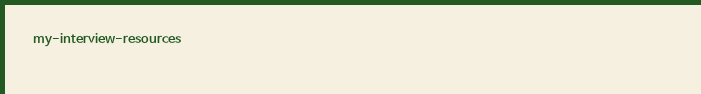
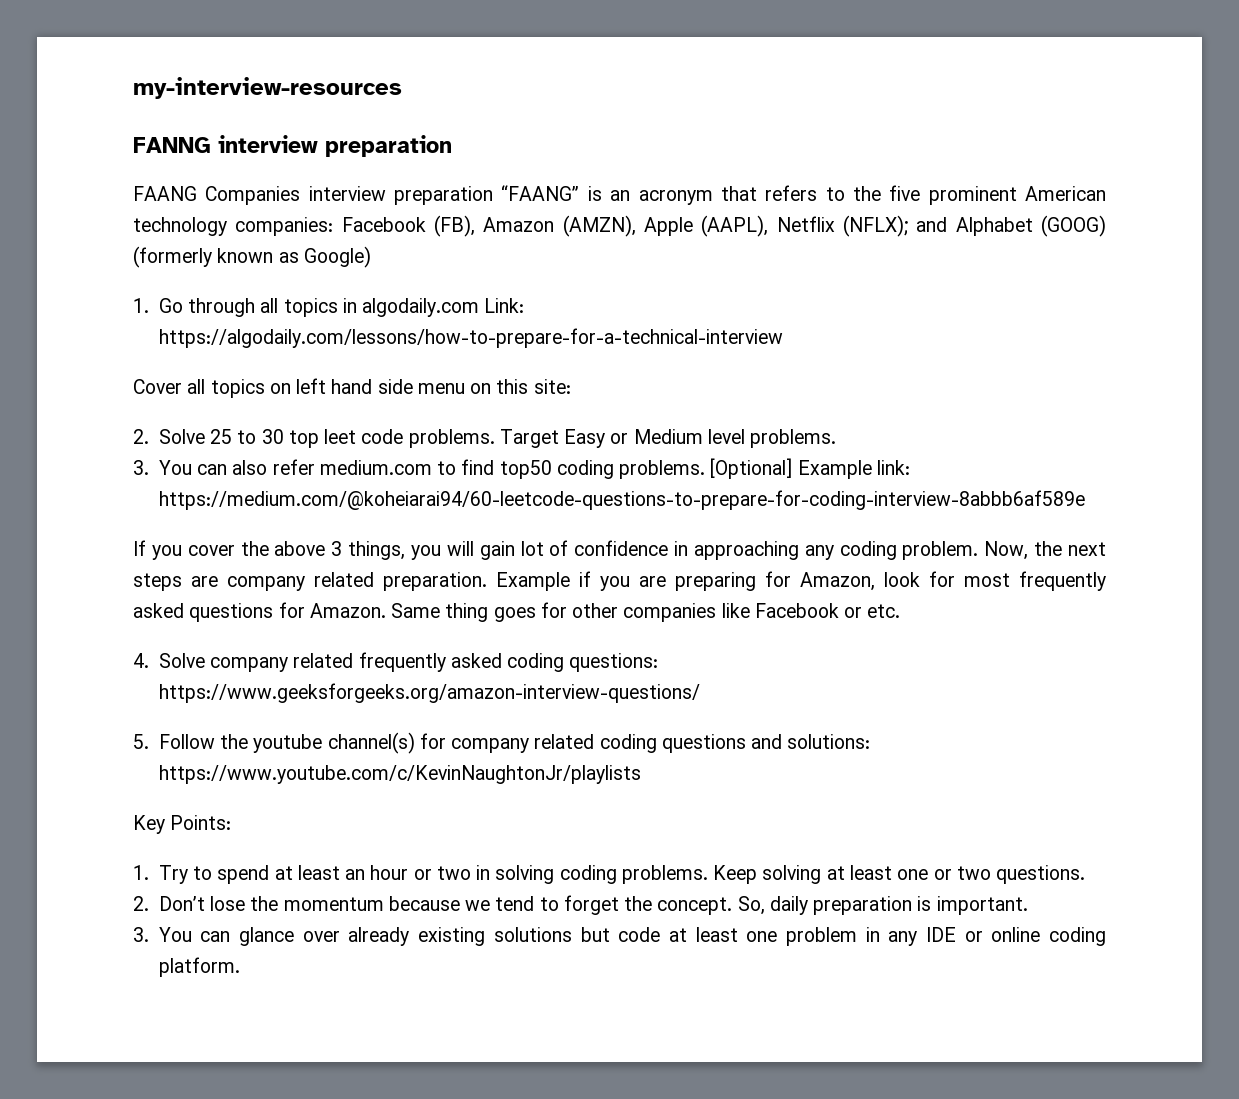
(181, 40) none -> [133,135,452,157] [133,185,1106,205] [133,215,1106,237] [133,246,371,268] [133,298,525,317] [158,328,783,348] [133,378,571,398] [133,429,837,448] [133,458,910,479] [158,490,1085,510] [133,540,1107,560] [133,571,1106,591] [133,602,901,622] [133,652,659,672] [158,683,700,703] [133,732,871,754] [158,765,641,784] [133,815,232,834] [133,865,1086,884] [133,895,1028,915] [133,927,1106,946] [158,957,240,977] // FANNG interview preparation // FAANG Companies interview preparation “FAANG” is an acronym that refers to the five prominent American technology companies: Facebook (FB), Amazon (AMZN), Apple (AAPL), Netflix (NFLX); and Alphabet (GOOG) (formerly known as Google) // 1. Go through all topics in algodaily.com Link: https://algodaily.com/lessons/how-to-prepare-for-a-technical-interview // Cover all topics on left hand side menu on this site: // 2. Solve 25 to 30 top leet code problems. Target Easy or Medium level problems. // 3. You can also refer medium.com to find top50 coding problems. [Optional] Example link: https://medium.com/@koheiarai94/60-leetcode-questions-to-prepare-for-coding-interview-8abbb6af589e // If you cover the above 3 things, you will gain lot of confidence in approaching any coding problem. Now, the next steps are company related preparation. Example if you are preparing for Amazon, look for most frequently asked questions for Amazon. Same thing goes for other companies like Facebook or etc. // 4. Solve company related frequently asked coding questions: https://www.geeksforgeeks.org/amazon-interview-questions/ // 5. Follow the youtube channel(s) for company related coding questions and solutions: https://www.youtube.com/c/KevinNaughtonJr/playlists // Key Points: // 1. Try to spend at least an hour or two in solving coding problems. Keep solving at least one or two questions. // 2. Don’t lose the momentum because we tend to forget the concept. So, daily preparation is important. // 3. You can glance over already existing solutions but code at least one problem in any IDE or online coding platform.

